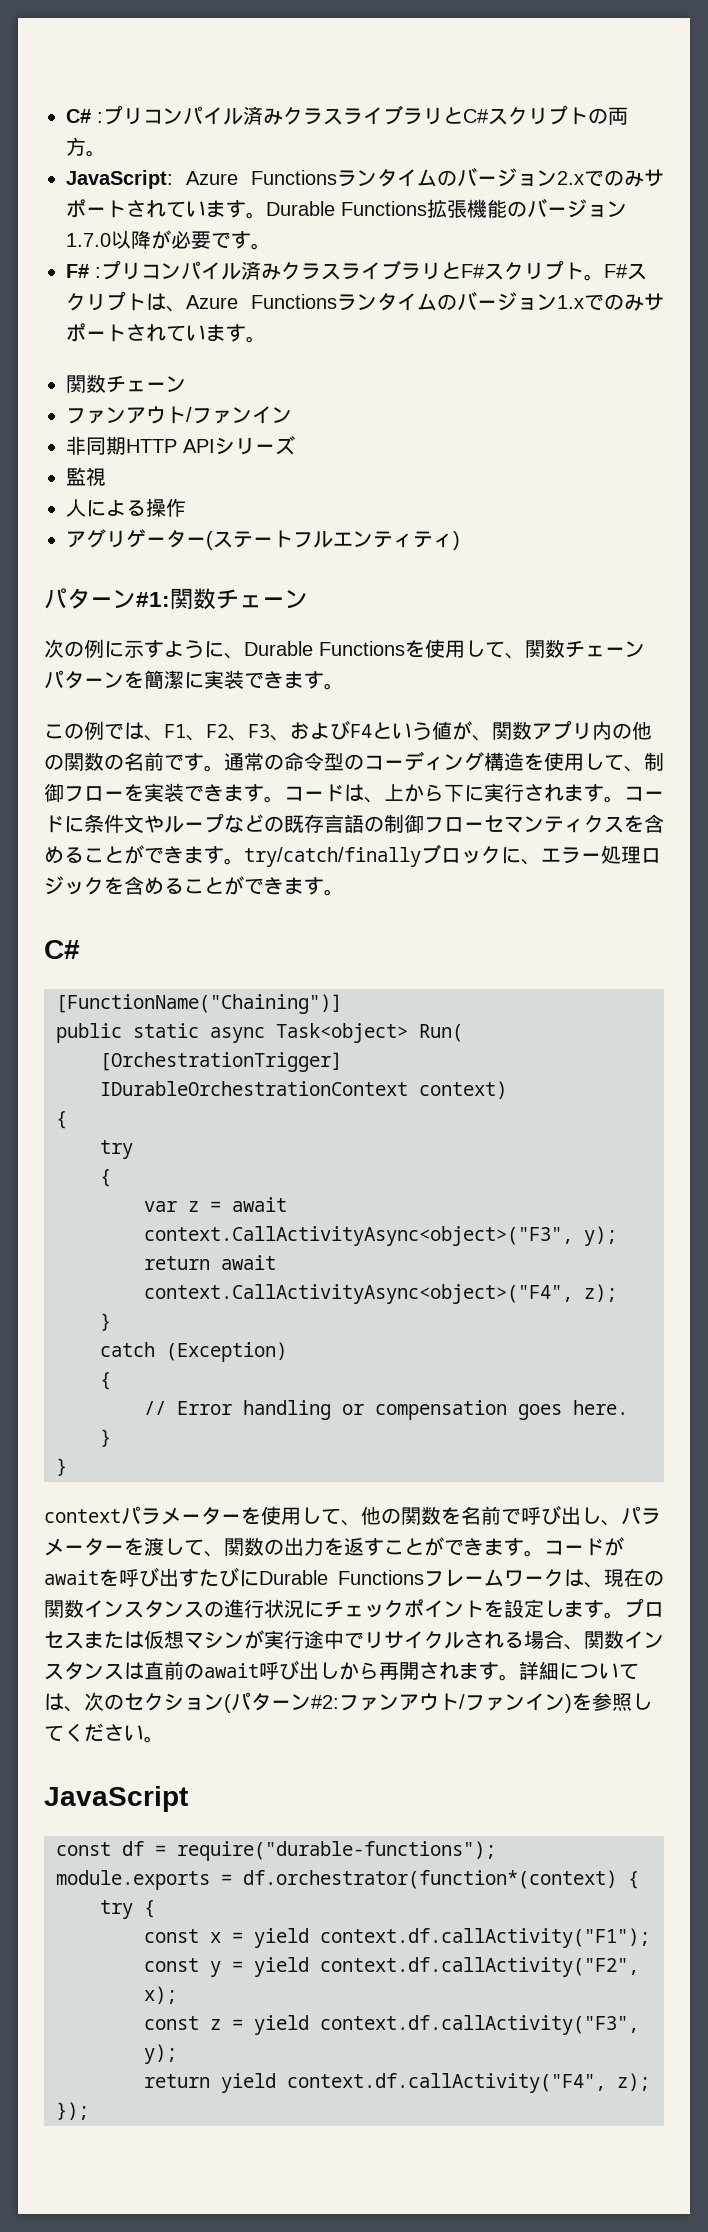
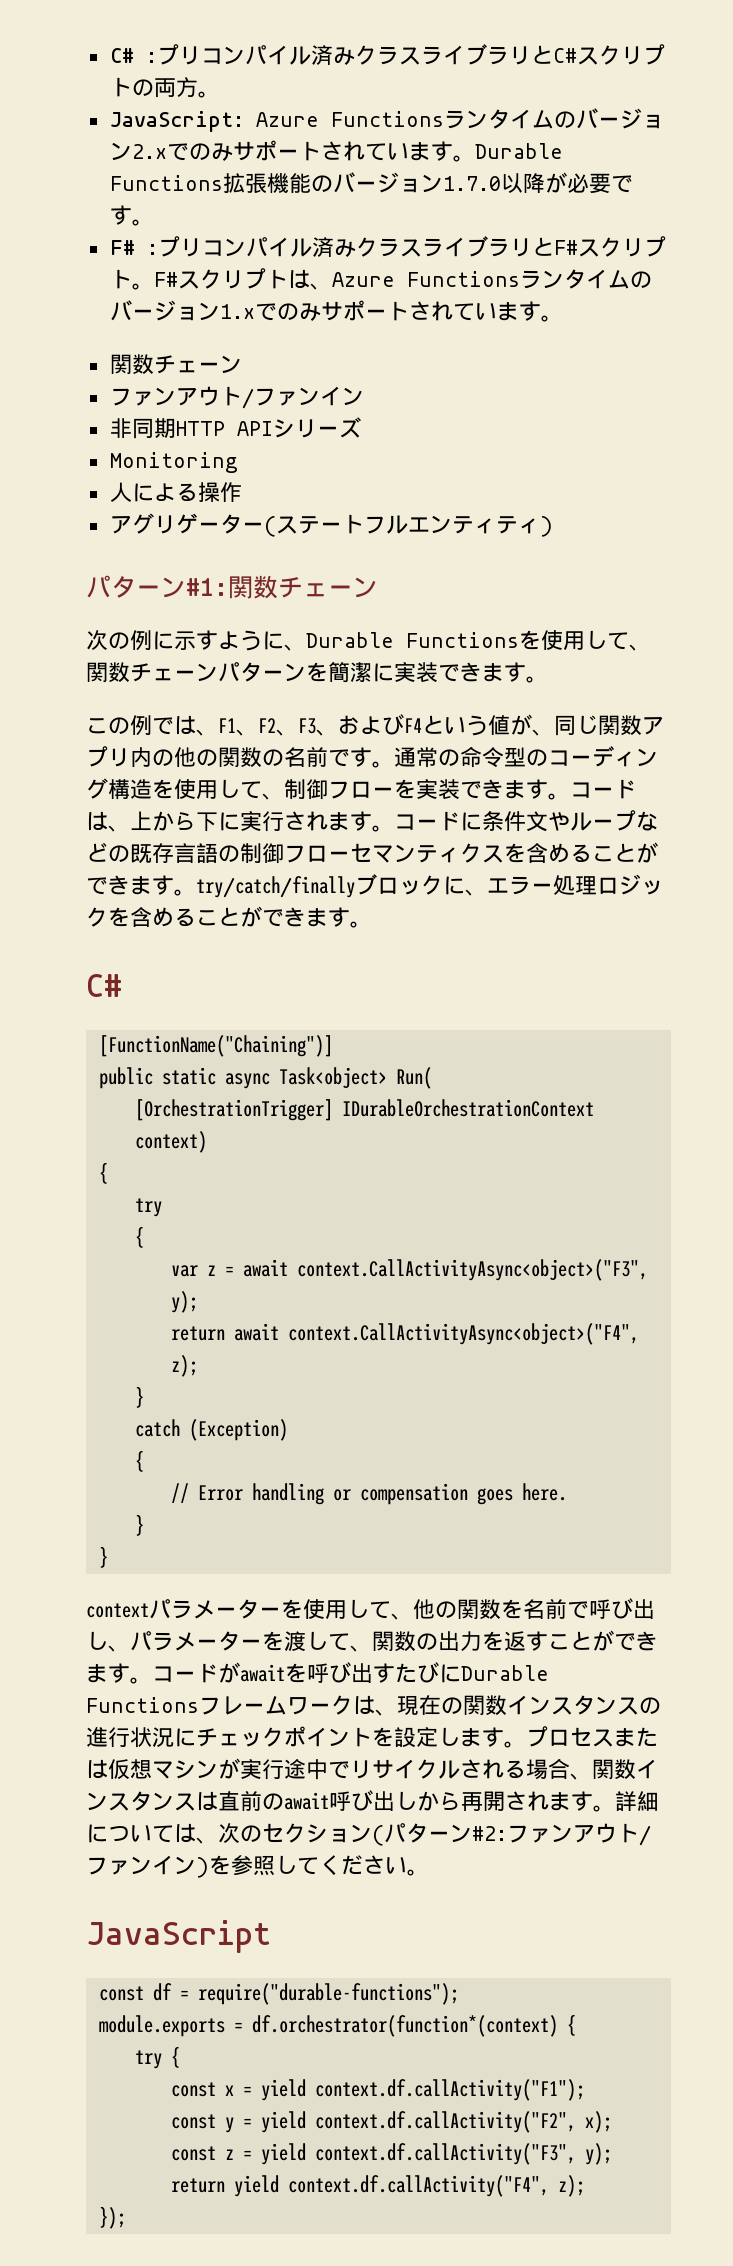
[66,467,106,486] 監視 -> [109,452,238,473] Monitoring
(492, 738) none -> [554,715,598,736] 同じ

